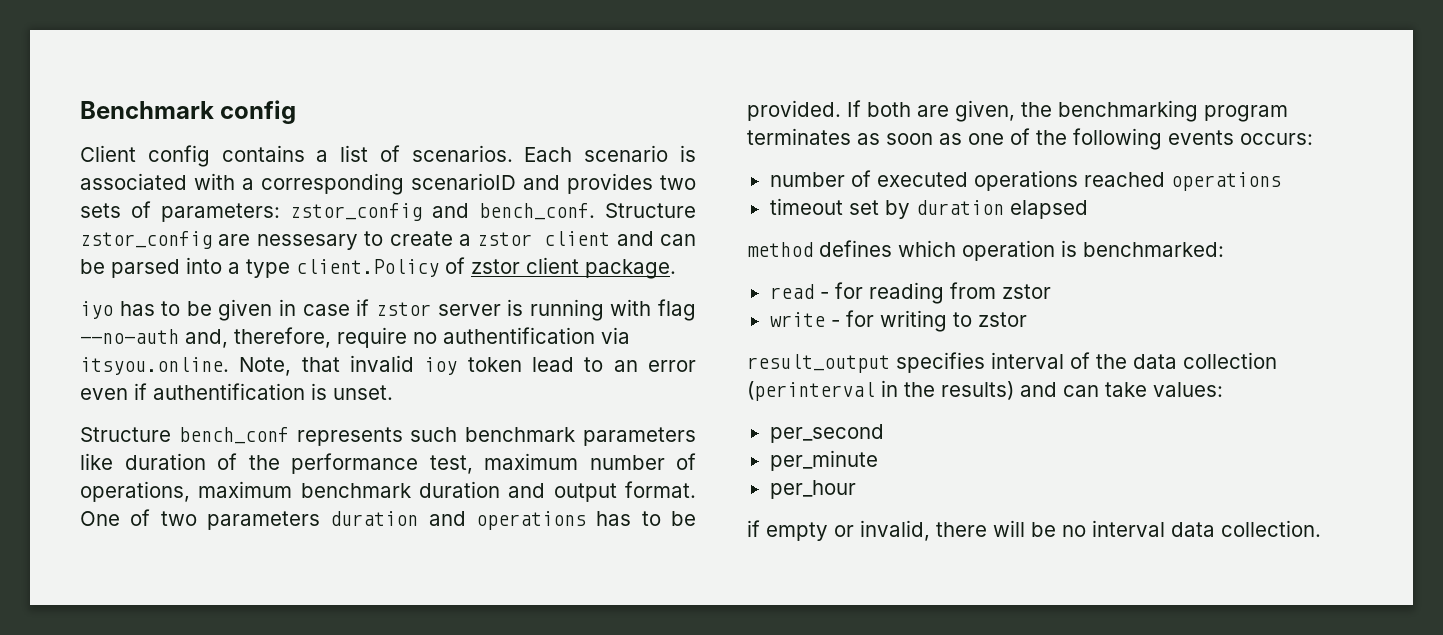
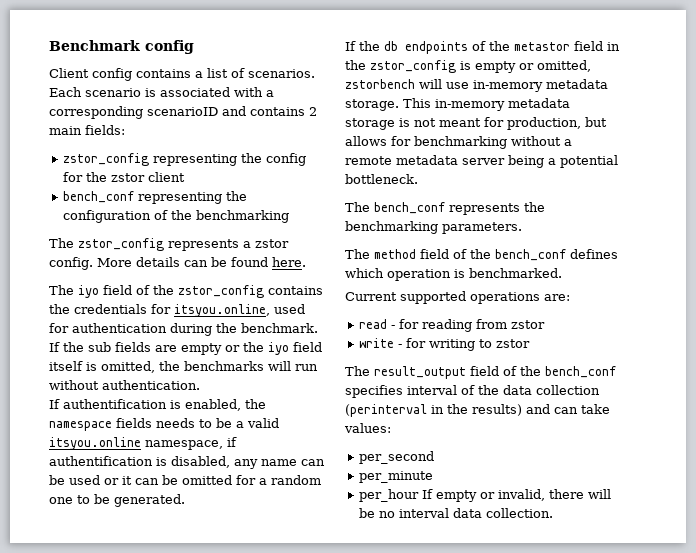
[567,173,696,194] [80,201,696,222] [80,231,696,250] [80,257,676,279] [80,299,697,321] [80,327,630,348] [80,355,696,376] [80,383,393,400] [80,427,696,446] [80,453,696,474] [80,481,696,502] [80,509,697,530] [747,100,1288,122] [747,128,1313,150] [769,170,1281,191] [769,198,1088,219] [747,240,1224,261] provides two sets of parameters: zstor_config and bench_conf. Structure zstor_config are nessesary to create a zstor client and can be parsed into a type client.Policy of zstor client package. // iyo has to be given in case if zstor server is running with flag --no-auth and, therefore, require no authentification via itsyou.online. Note, that invalid ioy token lead to an error even if authentification is unset. // Structure bench_conf represents such benchmark parameters like duration of the performance test, maximum number of operations, maximum benchmark duration and output format. One of two parameters duration and operations has to be provided. If both are given, the benchmarking program terminates as soon as one of the following events occurs: // number of executed operations reached operations // timeout set by duration elapsed // method defines which operation is benchmarked: -> [250,107,317,116] [49,125,125,135] [62,153,306,166] [62,172,185,182] [62,191,247,204] [62,210,289,223] [49,238,289,251] [49,257,306,270] [49,285,323,298] [49,304,305,317] [49,323,318,336] [49,342,322,355] [49,361,318,373] [49,380,200,390] [49,399,266,411] [49,418,279,431] [49,437,237,450] [49,456,325,469] [49,475,321,485] [49,494,185,507] [345,41,620,54] [345,60,591,73] [345,79,608,92] [345,98,570,111] [345,117,607,130] [345,136,572,149] [345,155,618,168] [345,174,418,184] [345,202,545,215] [345,221,522,234] [345,249,618,261] [345,268,562,281] [345,291,570,304] contains 2 main fields: // zstor_config representing the config for the zstor client // bench_conf representing the configuration of the benchmarking // The zstor_config represents a zstor config. More details can be found here. // The iyo field of the zstor_config contains the credentials for itsyou.online, used for authentication during the benchmark. If the sub fields are empty or the iyo field itself is omitted, the benchmarks will run without authentication. // If authentification is enabled, the namespace fields needs to be a valid itsyou.online namespace, if authentification is disabled, any name can be used or it can be omitted for a random one to be generated. // If the db endpoints of the metastor field in the zstor_config is empty or omitted, zstorbench will use in-memory metadata storage. This in-memory metadata storage is not meant for production, but allows for benchmarking without a remote metadata server being a potential bottleneck. // The bench_conf represents the benchmarking parameters. // The method field of the bench_conf defines which operation is benchmarked. // Current supported operations are:
[747,354,890,373] result_output -> [345,366,616,379] The result_output field of the bench_conf
[747,520,760,537] // if -> [421,489,433,499] If

